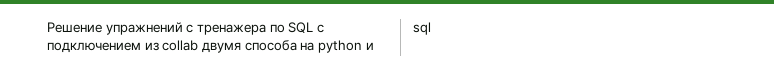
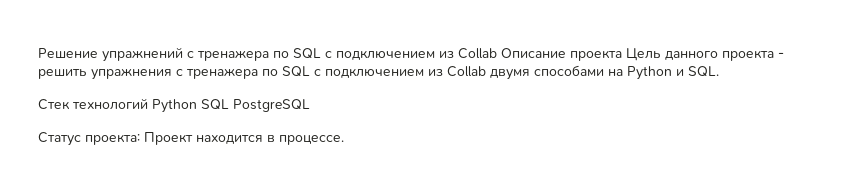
[162,40,374,53] [413,22,431,35] collab двумя способа на python и sql -> [458,48,784,61] [38,65,719,80] [38,98,310,113] [38,132,344,146] Collab Описание проекта Цель данного проекта - решить упражнения с тренажера по SQL с подключением из Collab двумя способами на Python и SQL. // Стек технологий Python SQL PostgreSQL // Статус проекта: Проект находится в процессе.

